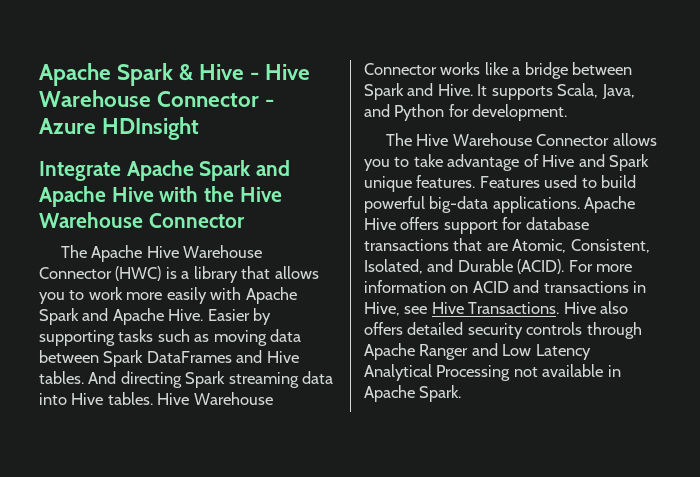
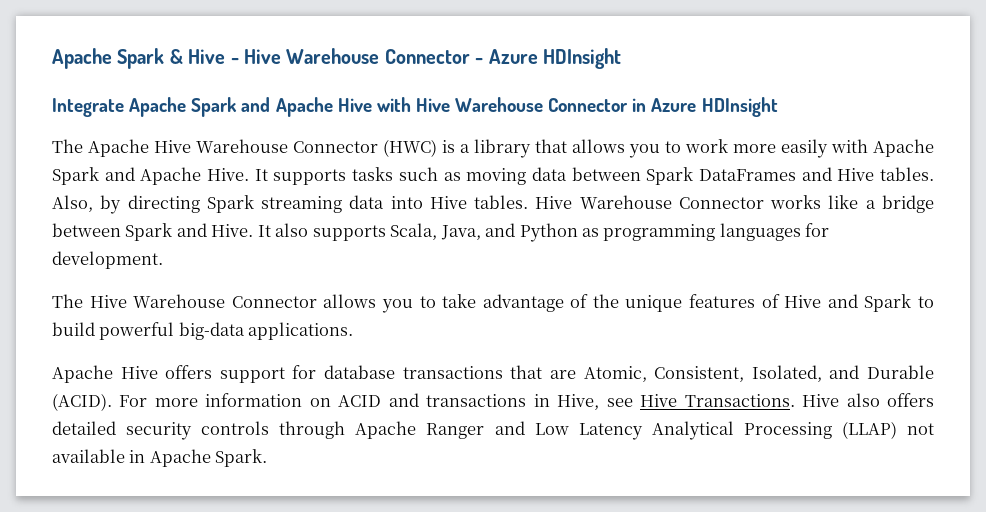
[204,186,282,202] [39,212,245,228] the Hive Warehouse Connector -> [415,97,778,117] Hive Warehouse Connector in Azure HDInsight
[207,308,272,325] [39,330,115,346] Easier by supporting -> [254,169,347,185] It supports
[88,371,117,384] And -> [52,195,122,214] Also, by
(488, 90) none -> [275,223,309,237] also
(445, 112) none -> [582,223,801,241] as programming languages
[542,154,650,171] [364,175,578,192] Hive and Spark unique features. Features used -> [592,294,912,312] the unique features of Hive and Spark
(580, 204) none -> (354, 331) //
(511, 373) none -> [841,421,897,439] (LLAP)

